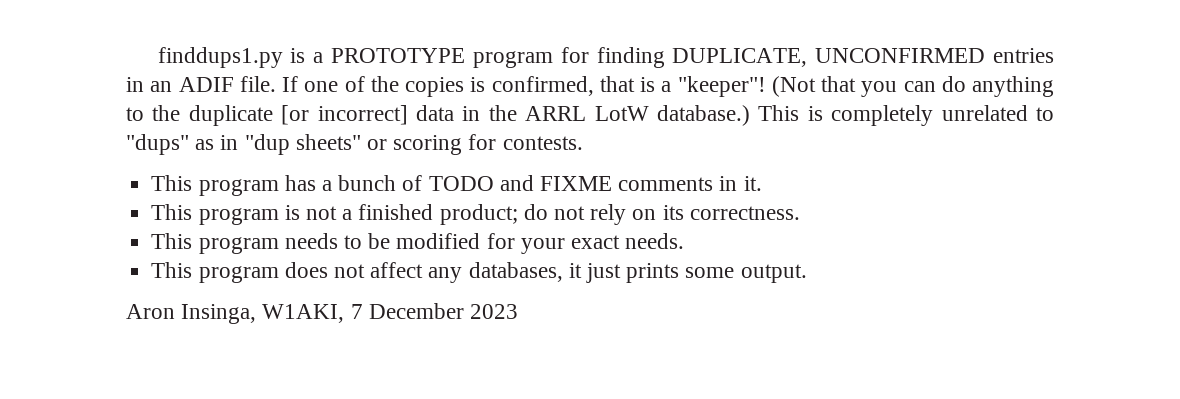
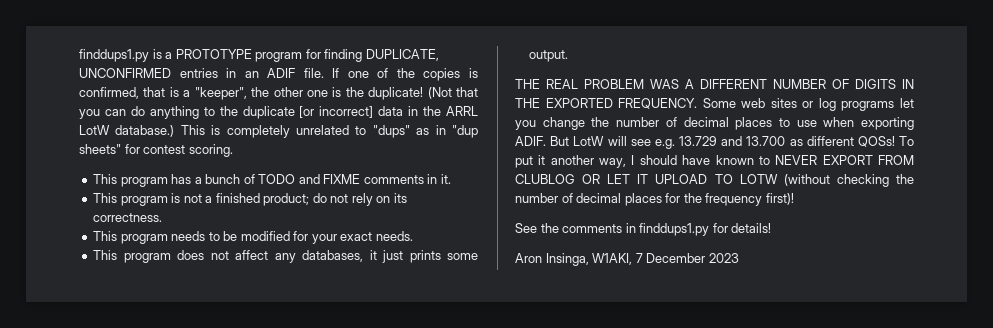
[677,76,766,97] "keeper"! -> [194,87,424,100] "keeper", the other one is the duplicate!
[367,134,583,155] or scoring for contests. -> [124,144,233,157] for contest scoring.
(807, 273) none -> [515,79,914,89] [515,98,914,111] [515,117,914,130] [515,136,914,149] [515,155,914,168] [515,174,914,187] [515,193,794,206] [515,223,772,236] // THE REAL PROBLEM WAS A DIFFERENT NUMBER OF DIGITS IN THE EXPORTED FREQUENCY. Some web sites or log programs let you change the number of decimal places to use when exporting ADIF. But LotW will see e.g. 13.729 and 13.700 as different QOSs! To put it another way, I should have known to NEVER EXPORT FROM CLUBLOG OR LET IT UPLOAD TO LOTW (without checking the number of decimal places for the frequency first)! // See the comments in finddups1.py for details!

